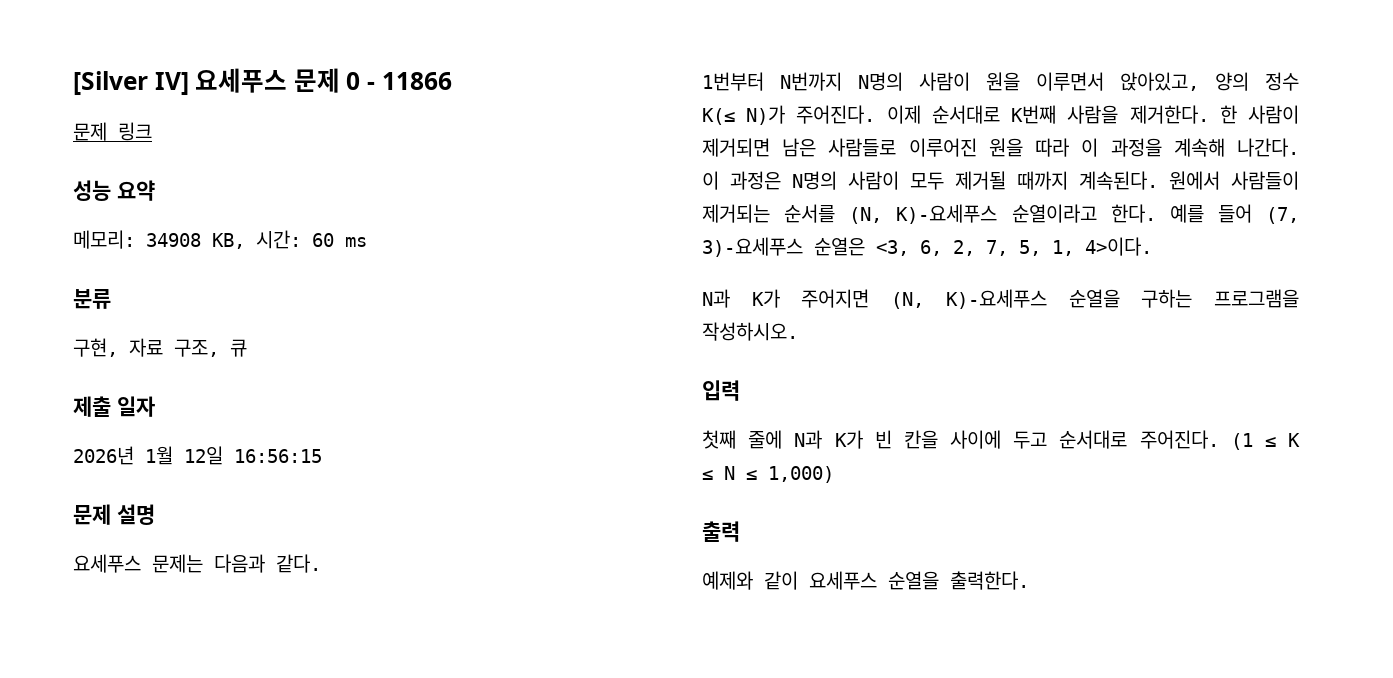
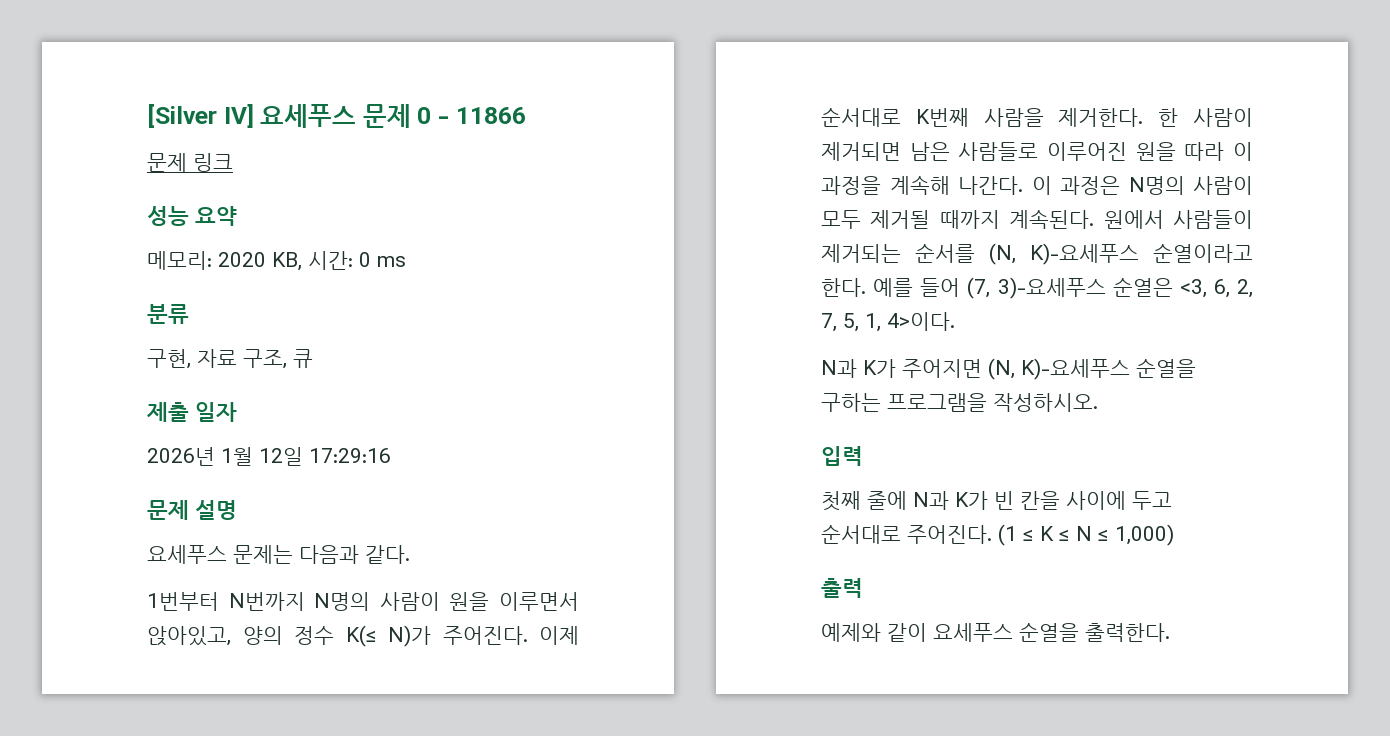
[146,233,201,247] 34908 -> [218,252,266,267] 2020
[312,233,334,247] 60 -> [359,252,371,267] 0
[234,449,322,463] 16:56:15 -> [309,448,391,463] 17:29:16

